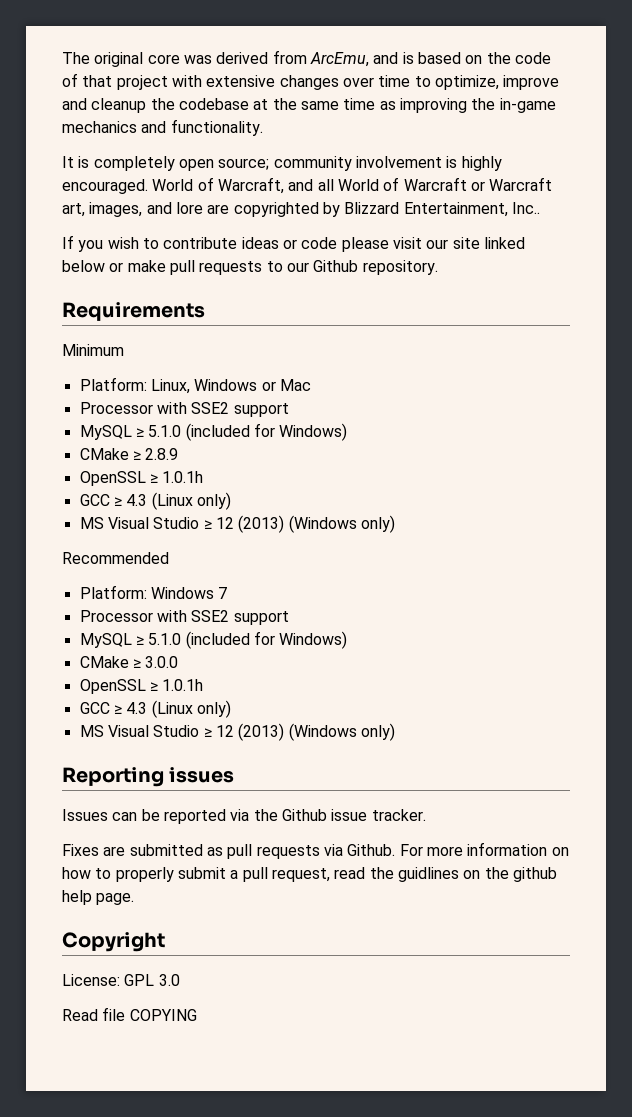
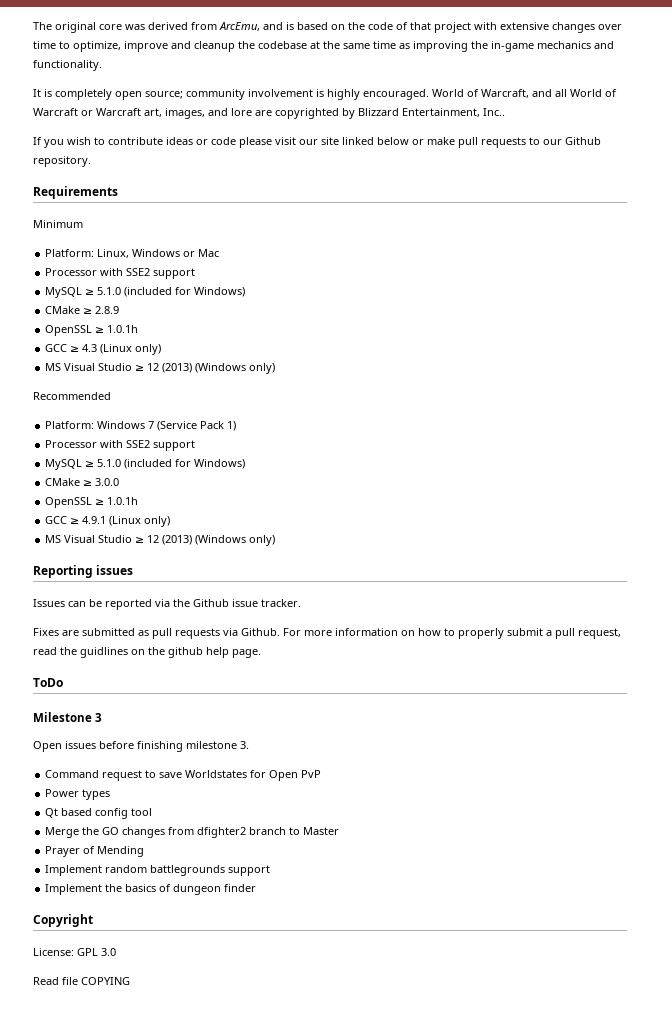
(228, 593) none -> [157,421,237,431] (Service Pack 1)
[126,702,148,714] 4.3 -> [82,516,107,524] 4.9.1
(135, 899) none -> [33,678,63,687] [33,712,103,722] [33,741,249,752] [45,770,322,781] [45,789,111,800] [45,808,153,819] [45,827,340,838] [45,846,145,857] [45,865,271,876] [45,884,257,895] // ToDo // Milestone 3 // Open issues before finishing milestone 3. // Command request to save Worldstates for Open PvP // Power types // Qt based config tool // Merge the GO changes from dfighter2 branch to Master // Prayer of Mending // Implement random battlegrounds support // Implement the basics of dungeon finder

